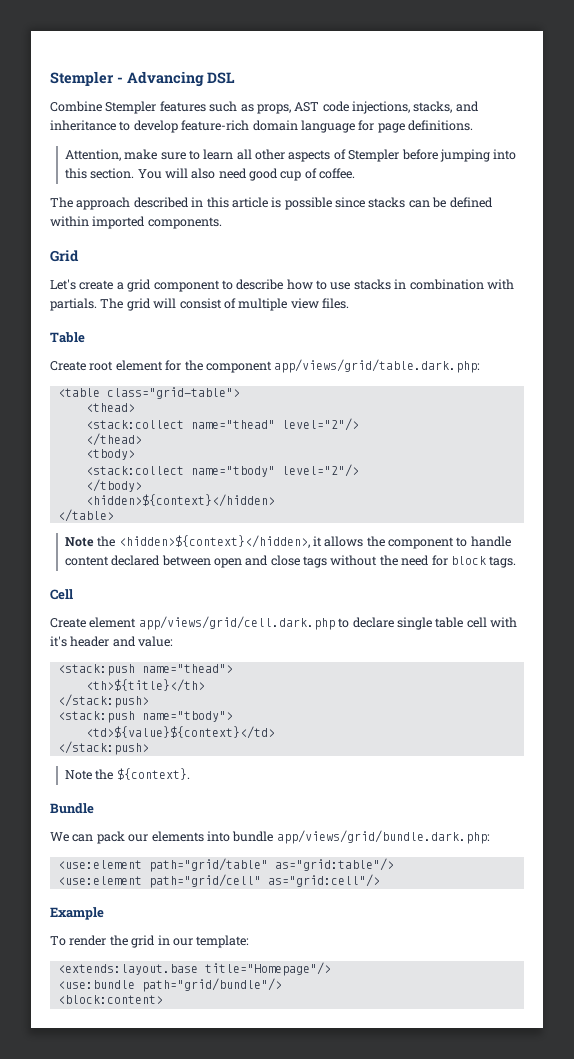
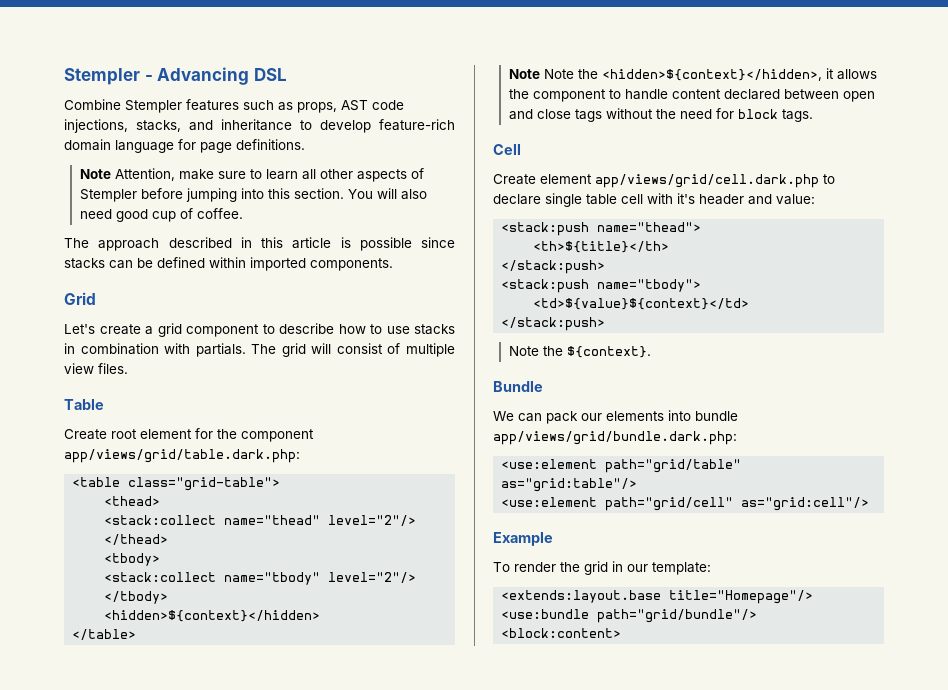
(473, 125) none -> [79,169,111,179] Note
(94, 542) none -> [543,69,574,79] Note

